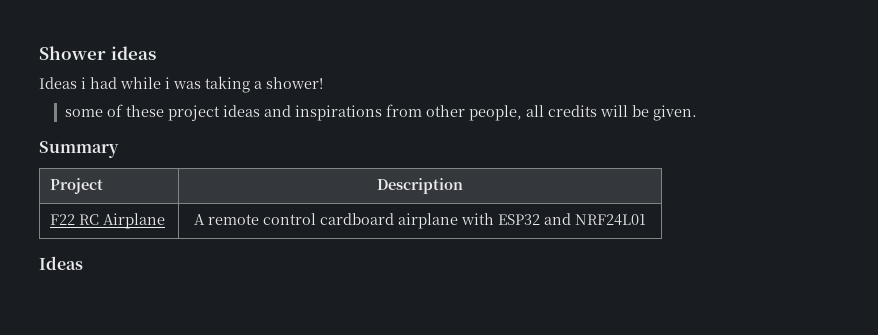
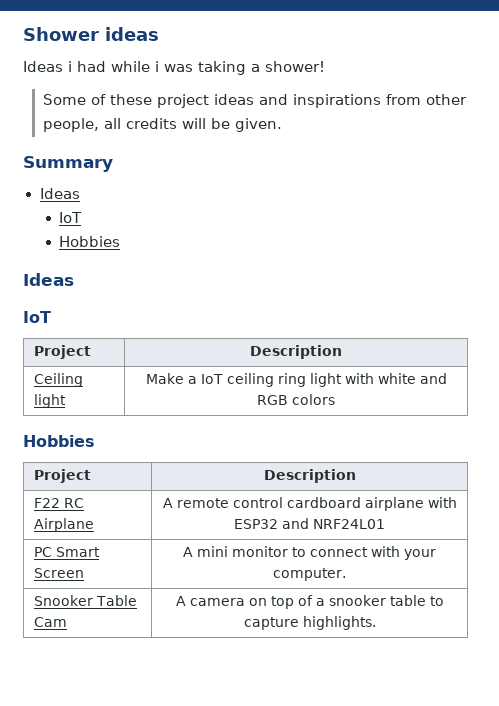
[64,109,103,117] some -> [42,94,86,105] Some
(119, 149) none -> [39,188,80,199] [59,212,83,223] [59,236,121,247] [23,273,74,286] [23,311,51,323] [34,345,92,359] [250,345,342,359] [34,373,84,387] [34,394,67,408] [145,373,447,387] [257,394,335,405] [23,435,95,447] // Ideas // IoT // Hobbies // Ideas // IoT // Project | Description // Ceiling light | Make a IoT ceiling ring light with white and RGB colors // Hobbies
[39,256,83,270] // Ideas -> [34,547,101,557] [34,568,85,578] [183,546,436,560] [273,568,347,581] [34,595,138,606] [34,617,68,627] [175,595,444,609] [243,616,376,630] // PC Smart Screen | A mini monitor to connect with your computer. // Snooker Table Cam | A camera on top of a snooker table to capture highlights.

